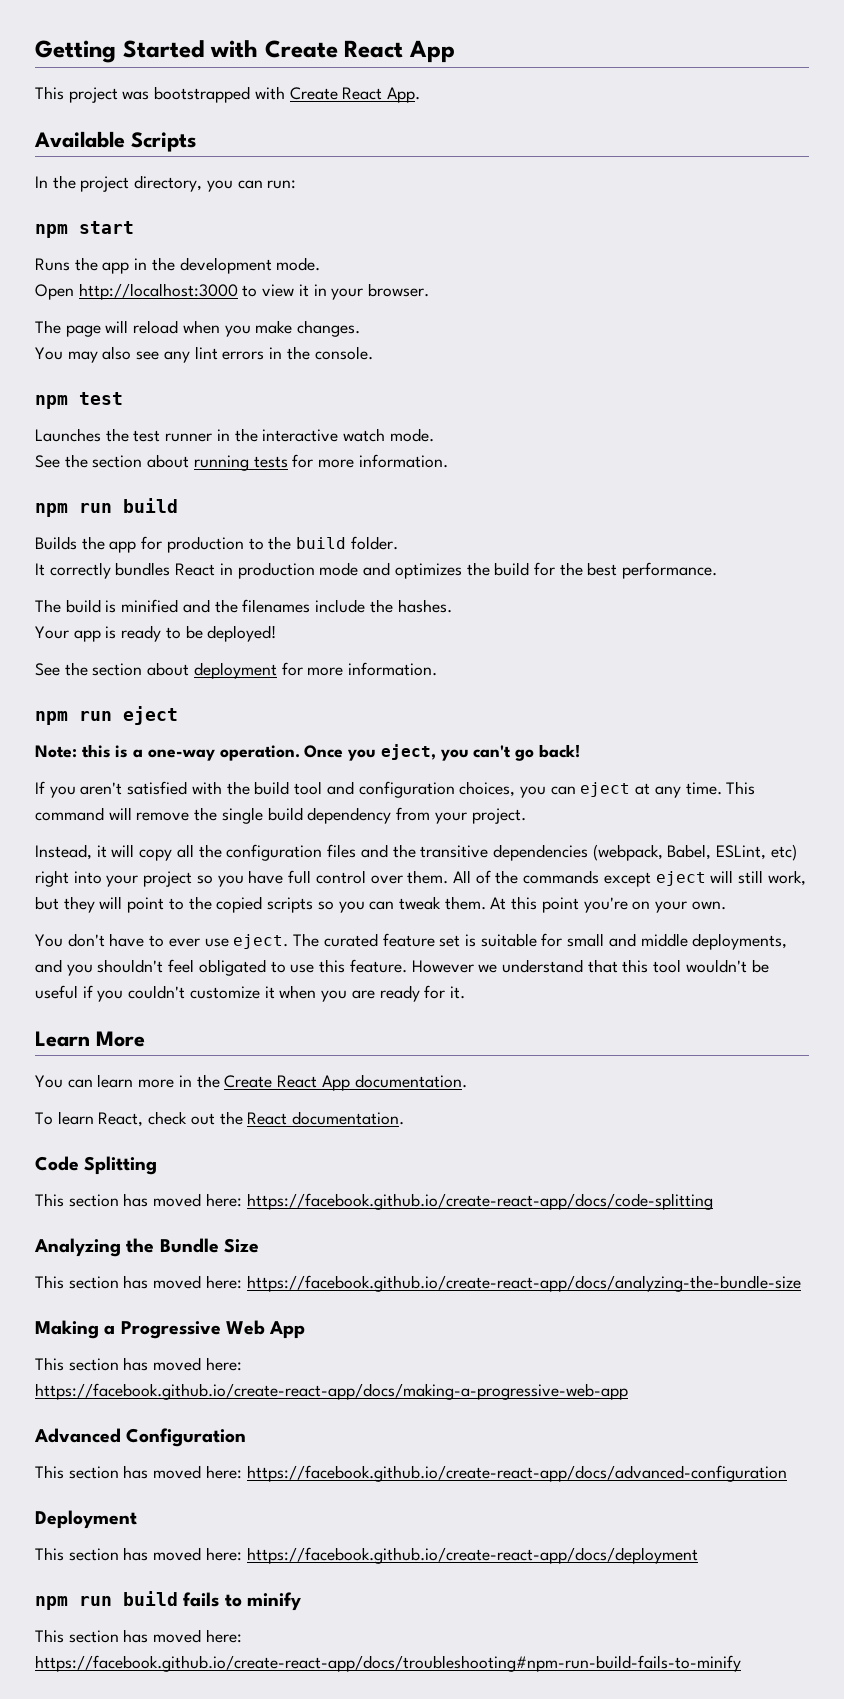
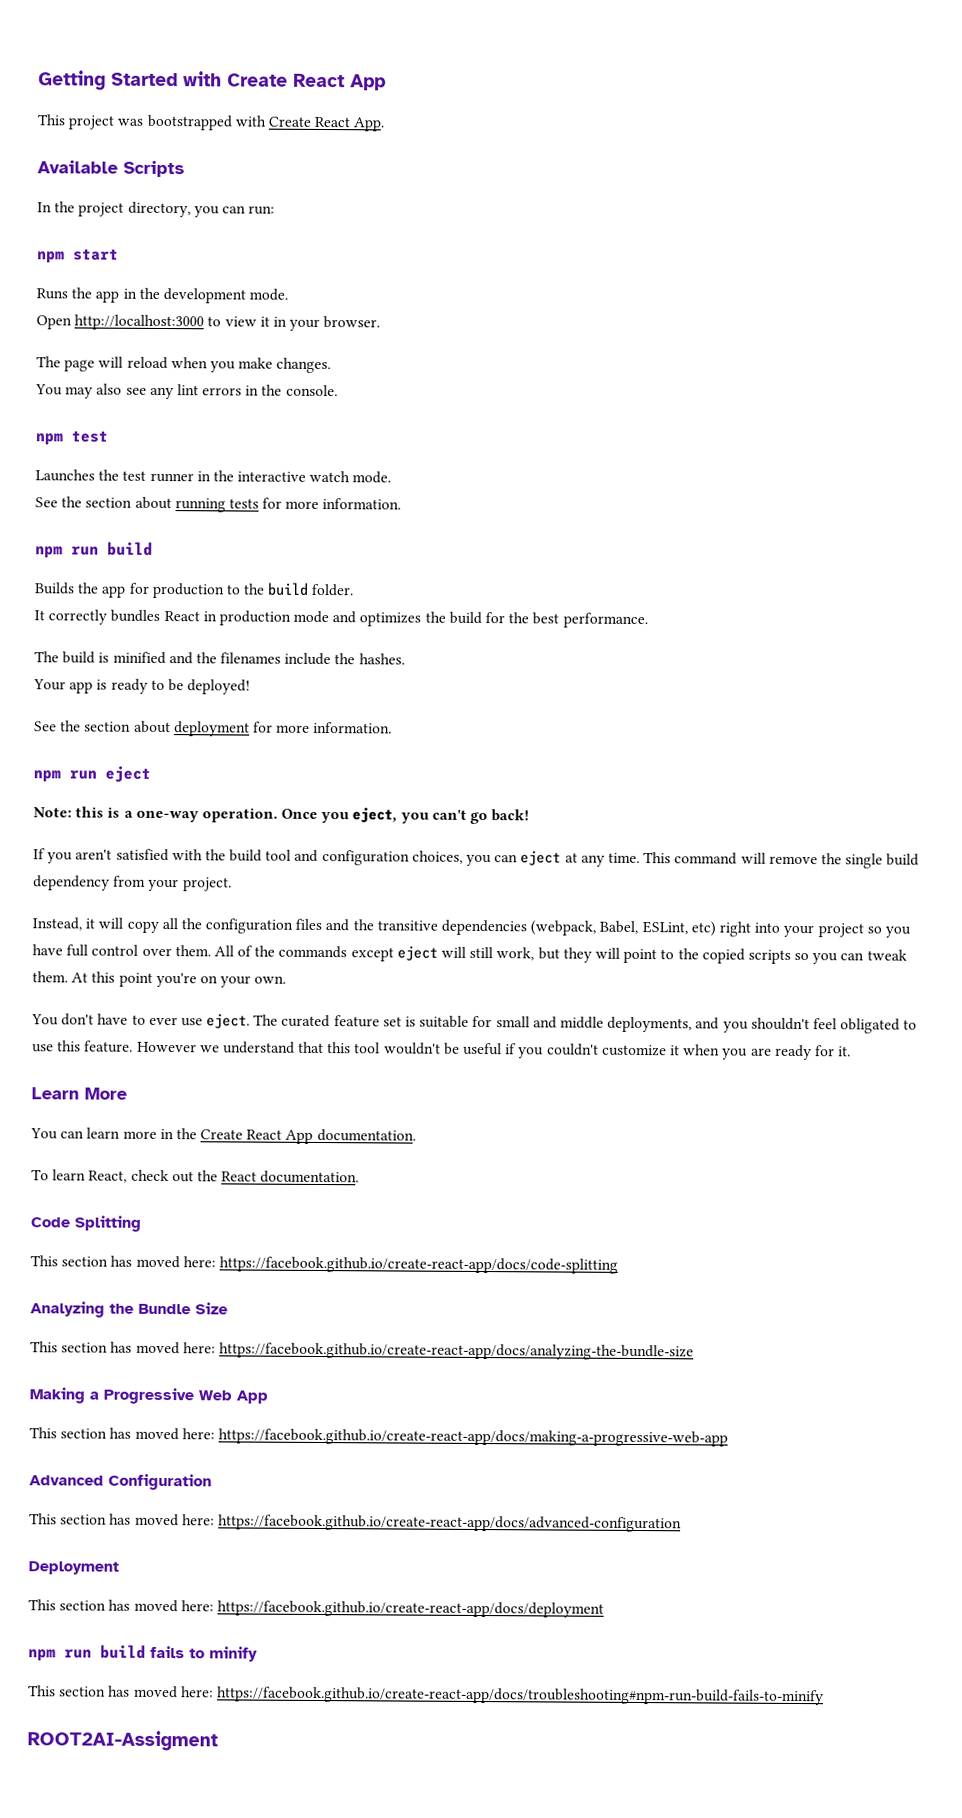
(741, 1663) none -> [27,1730,218,1752] // ROOT2AI-Assigment

